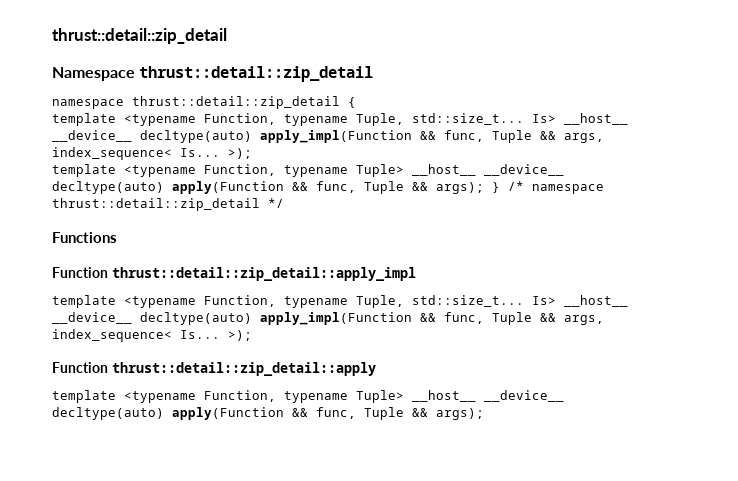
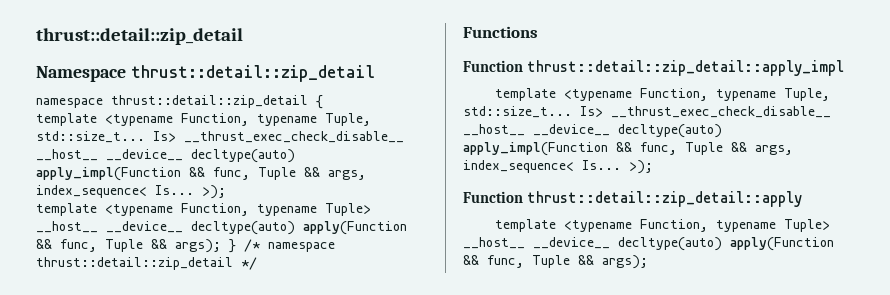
(556, 118) none -> [184,131,404,143] __thrust_exec_check_disable__
(556, 300) none -> [611,106,831,118] __thrust_exec_check_disable__

